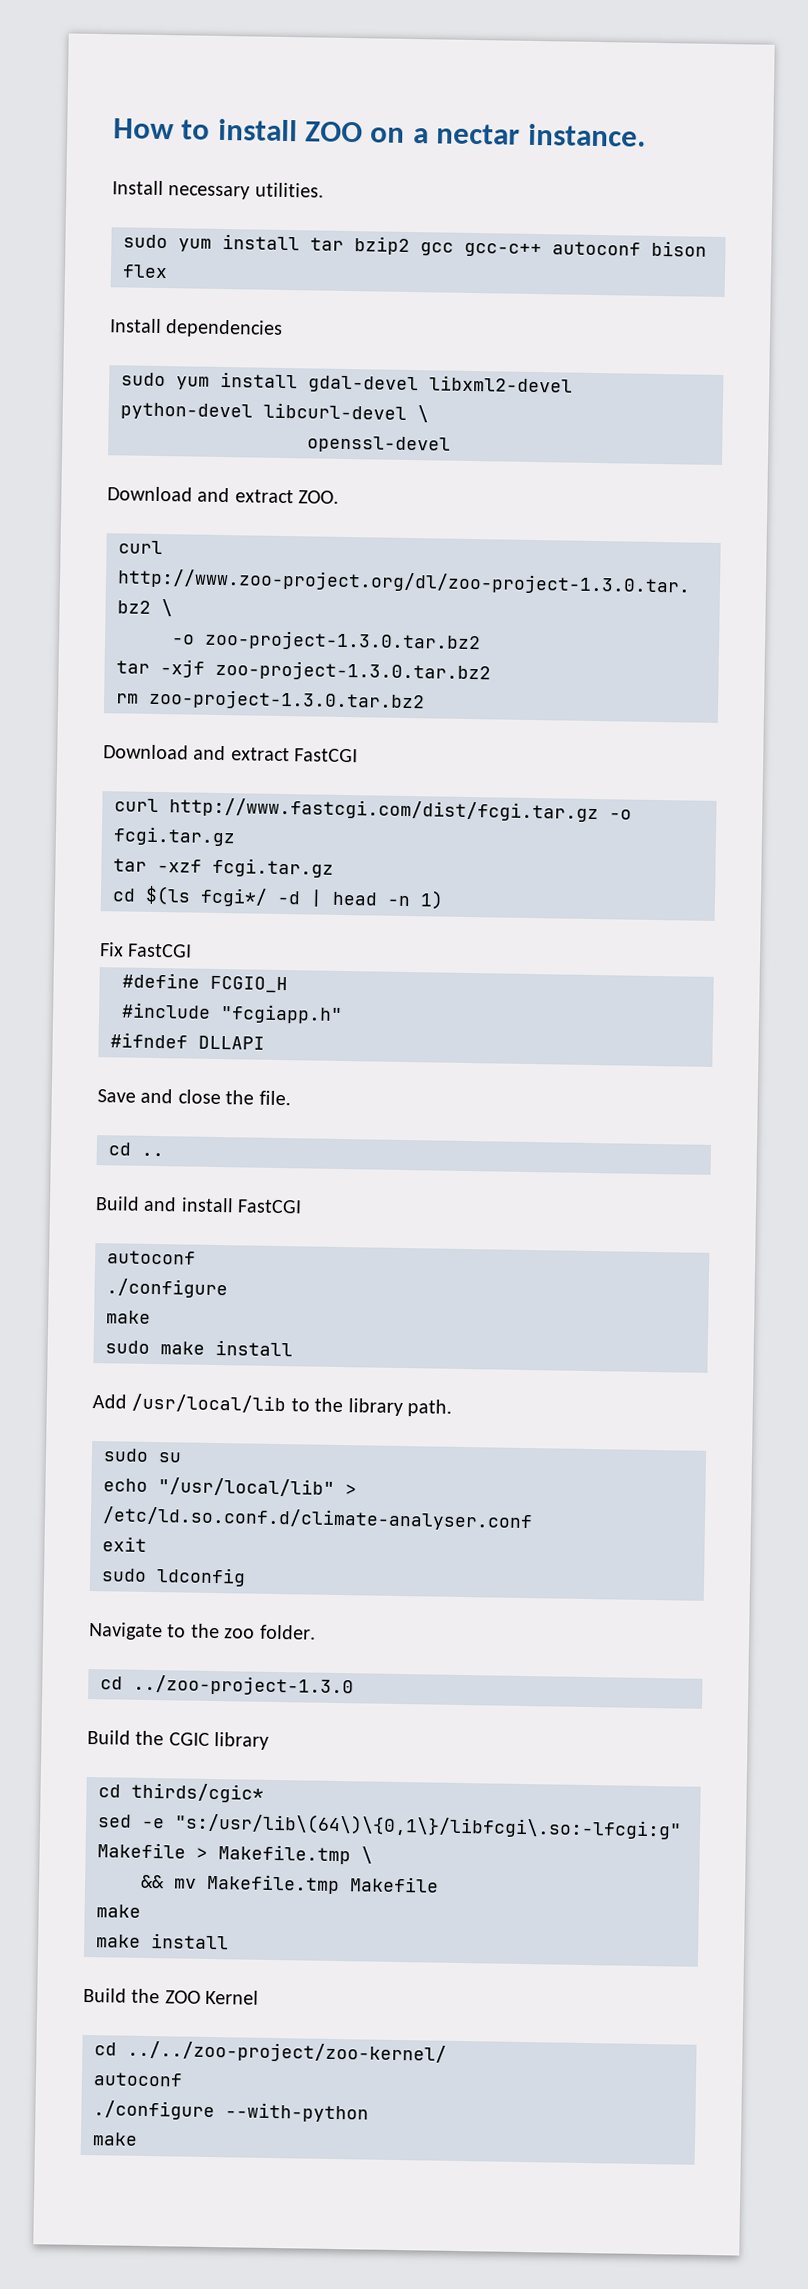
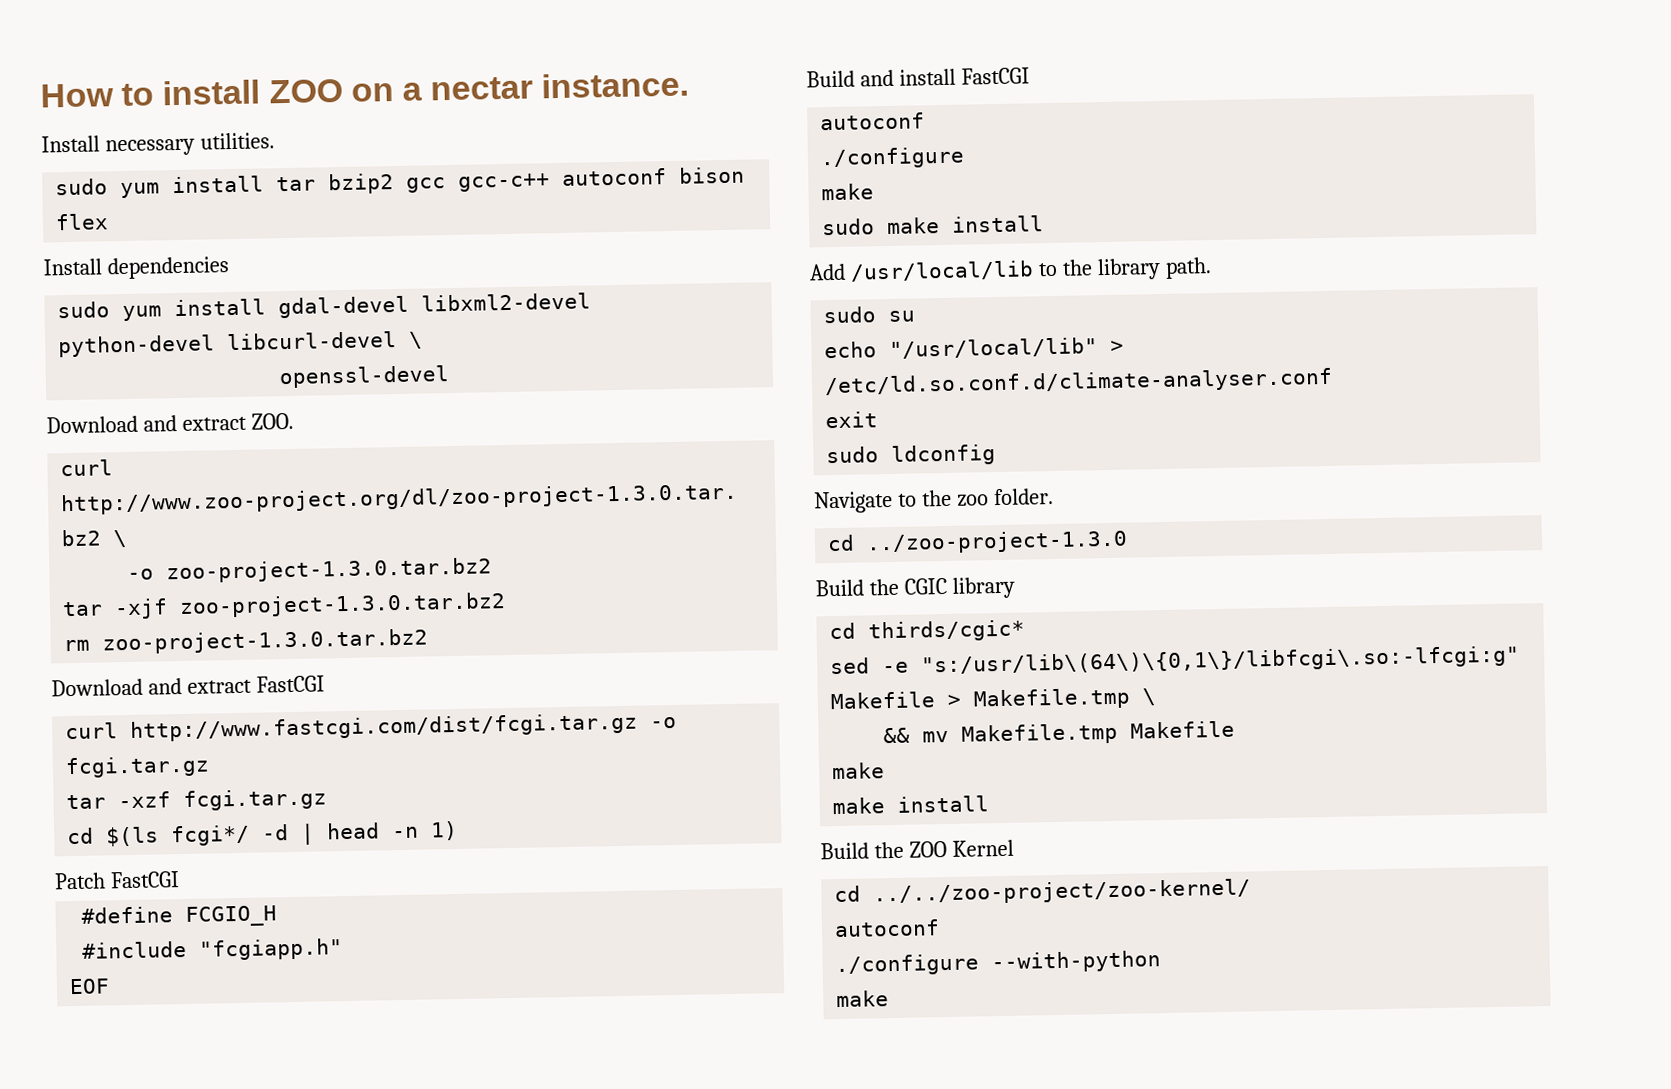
[99,942,124,957] Fix -> [54,872,106,890] Patch
[110,1032,265,1050] [97,1088,291,1106] [108,1142,164,1157] #ifndef DLLAPI // Save and close the file. // cd .. -> [69,978,111,995] EOF

